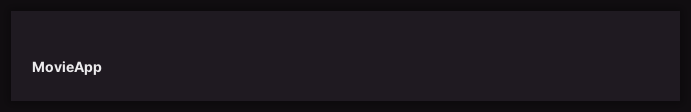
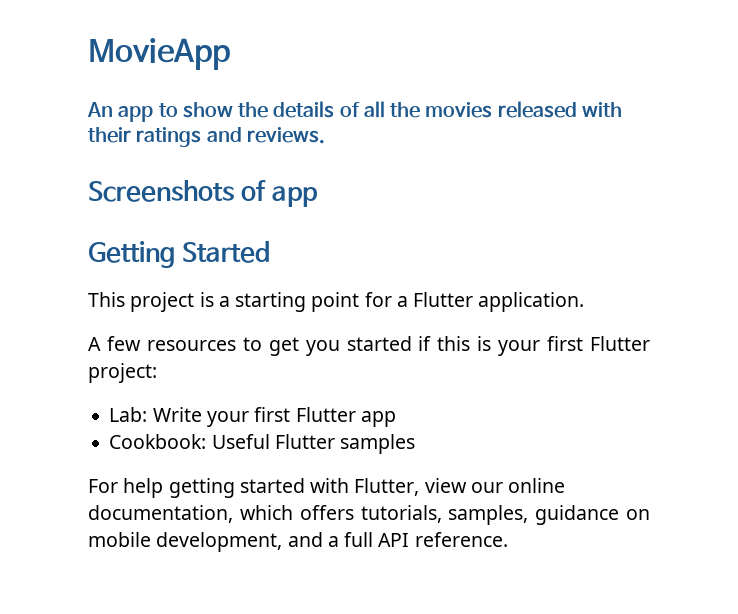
(102, 68) none -> [87,101,622,122] [88,127,325,147] [88,180,318,207] [88,241,271,268] [88,292,585,312] [88,336,650,356] [88,363,157,383] [109,407,396,427] [109,434,416,454] [88,478,566,498] [88,505,650,525] [88,532,508,552] // An app to show the details of all the movies released with their ratings and reviews. // Screenshots of app // Getting Started // This project is a starting point for a Flutter application. // A few resources to get you started if this is your first Flutter project: // Lab: Write your first Flutter app // Cookbook: Useful Flutter samples // For help getting started with Flutter, view our online documentation, which offers tutorials, samples, guidance on mobile development, and a full API reference.

